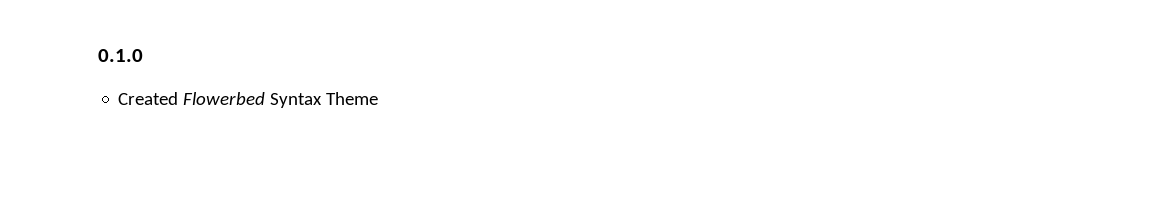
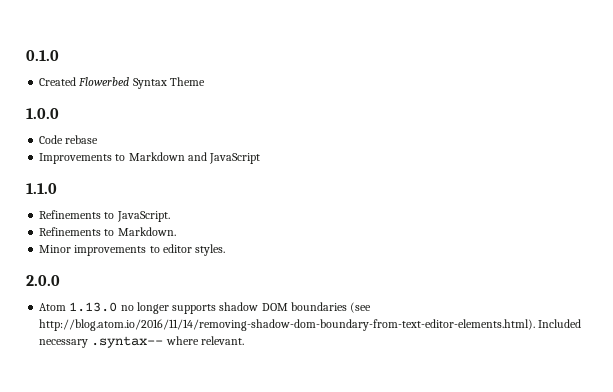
(379, 98) none -> [26,108,59,119] [39,135,99,144] [39,152,261,164] [26,183,57,194] [39,210,170,222] [39,227,176,236] [39,244,226,256] [26,275,60,286] [39,302,372,314] [39,319,582,331] [39,336,244,348] // 1.0.0 // Code rebase // Improvements to Markdown and JavaScript // 1.1.0 // Refinements to JavaScript. // Refinements to Markdown. // Minor improvements to editor styles. // 2.0.0 // Atom 1.13.0 no longer supports shadow DOM boundaries (see http://blog.atom.io/2016/11/14/removing-shadow-dom-boundary-from-text-editor-elements.html). Included necessary .syntax-- where relevant.

